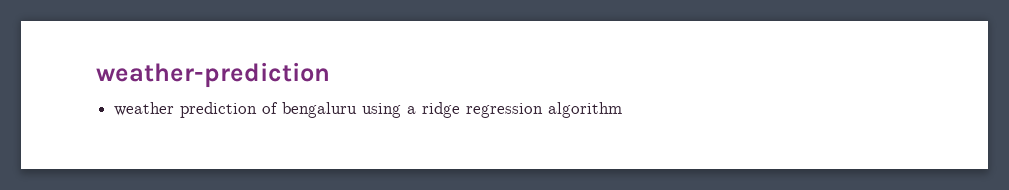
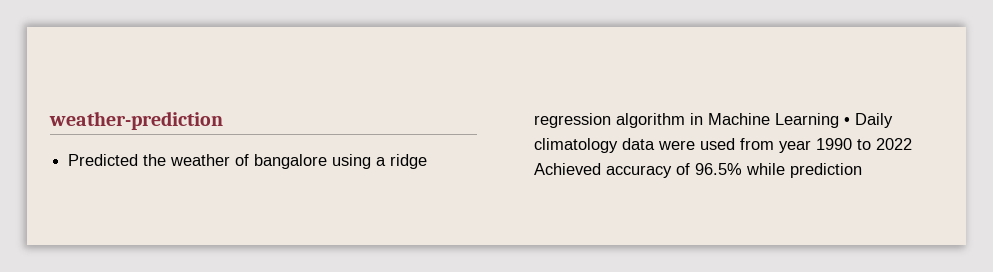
[114,102,358,118] weather prediction of bengaluru -> [68,154,328,169] Predicted the weather of bangalore
(623, 110) none -> [690,113,894,128] [534,138,913,153] [534,163,863,178] in Machine Learning • Daily climatology data were used from year 1990 to 2022 Achieved accuracy of 96.5% while prediction

